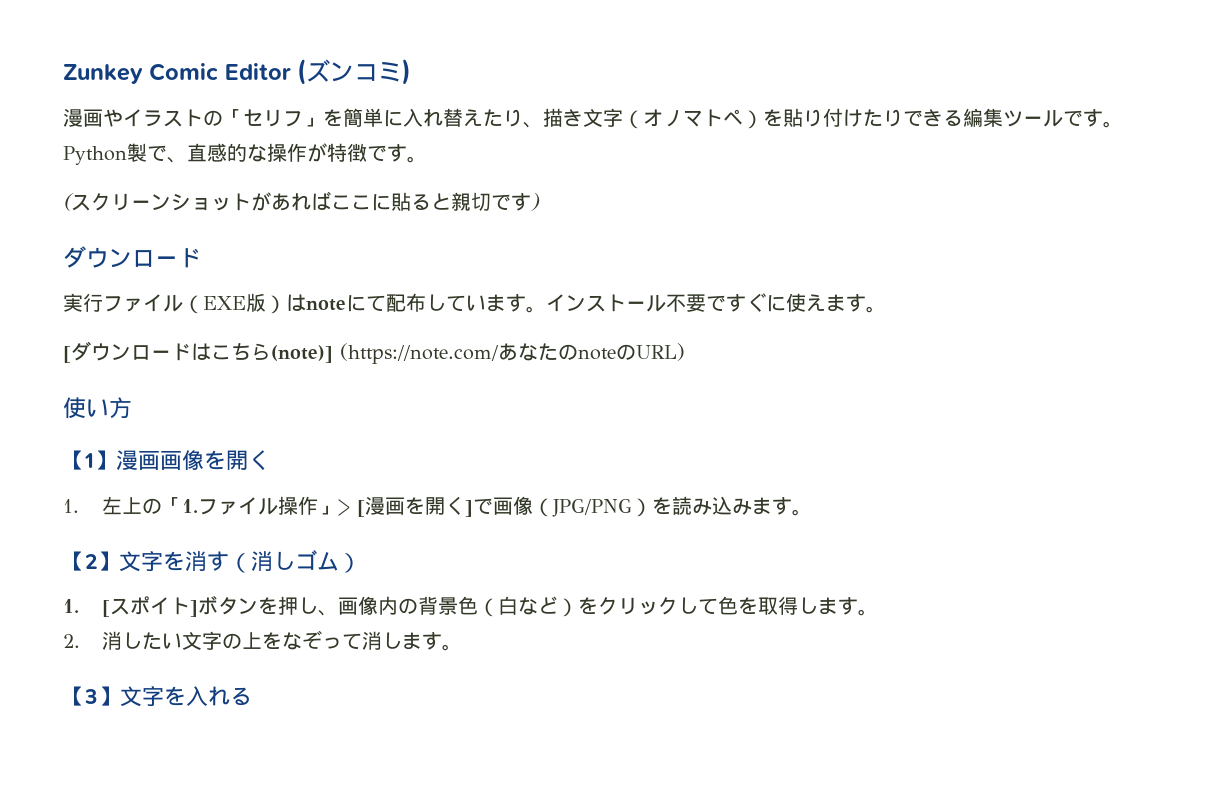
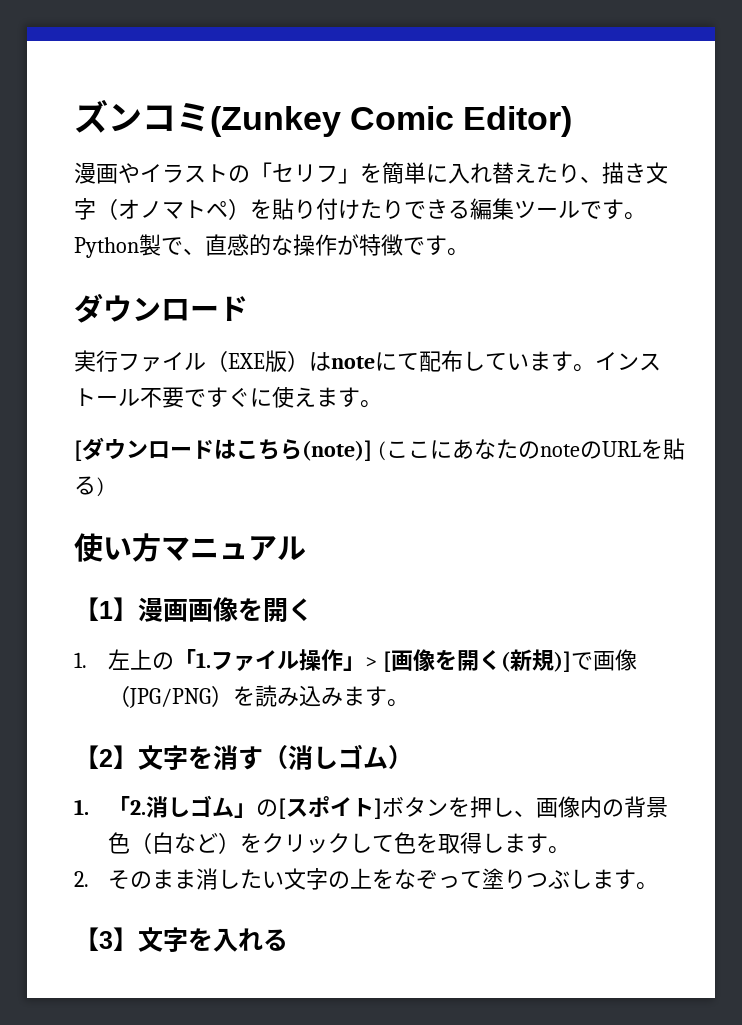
[63,59,412,85] Zunkey Comic Editor (ズンコミ) -> [74,99,573,137] ズンコミ(Zunkey Comic Editor)
[63,191,540,211] // (スクリーンショットがあればここに貼ると親切です) -> (469, 252) none
[340,343,499,364] (https://note.com/ -> [377,440,452,461] (ここに
[636,343,685,361] URL) -> [601,438,685,460] [74,476,104,497] URLを貼る)
(132, 408) none -> [161,536,306,561] マニュアル
[365,496,474,517] 漫画を開く] -> [390,649,571,672] 画像を開く(新規)]
(79, 606) none -> [107,795,278,818] 「2.消しゴム」の
(80, 641) none -> [107,869,196,889] そのまま
[362,631,383,650] 消 -> [481,868,570,889] 塗りつぶ

